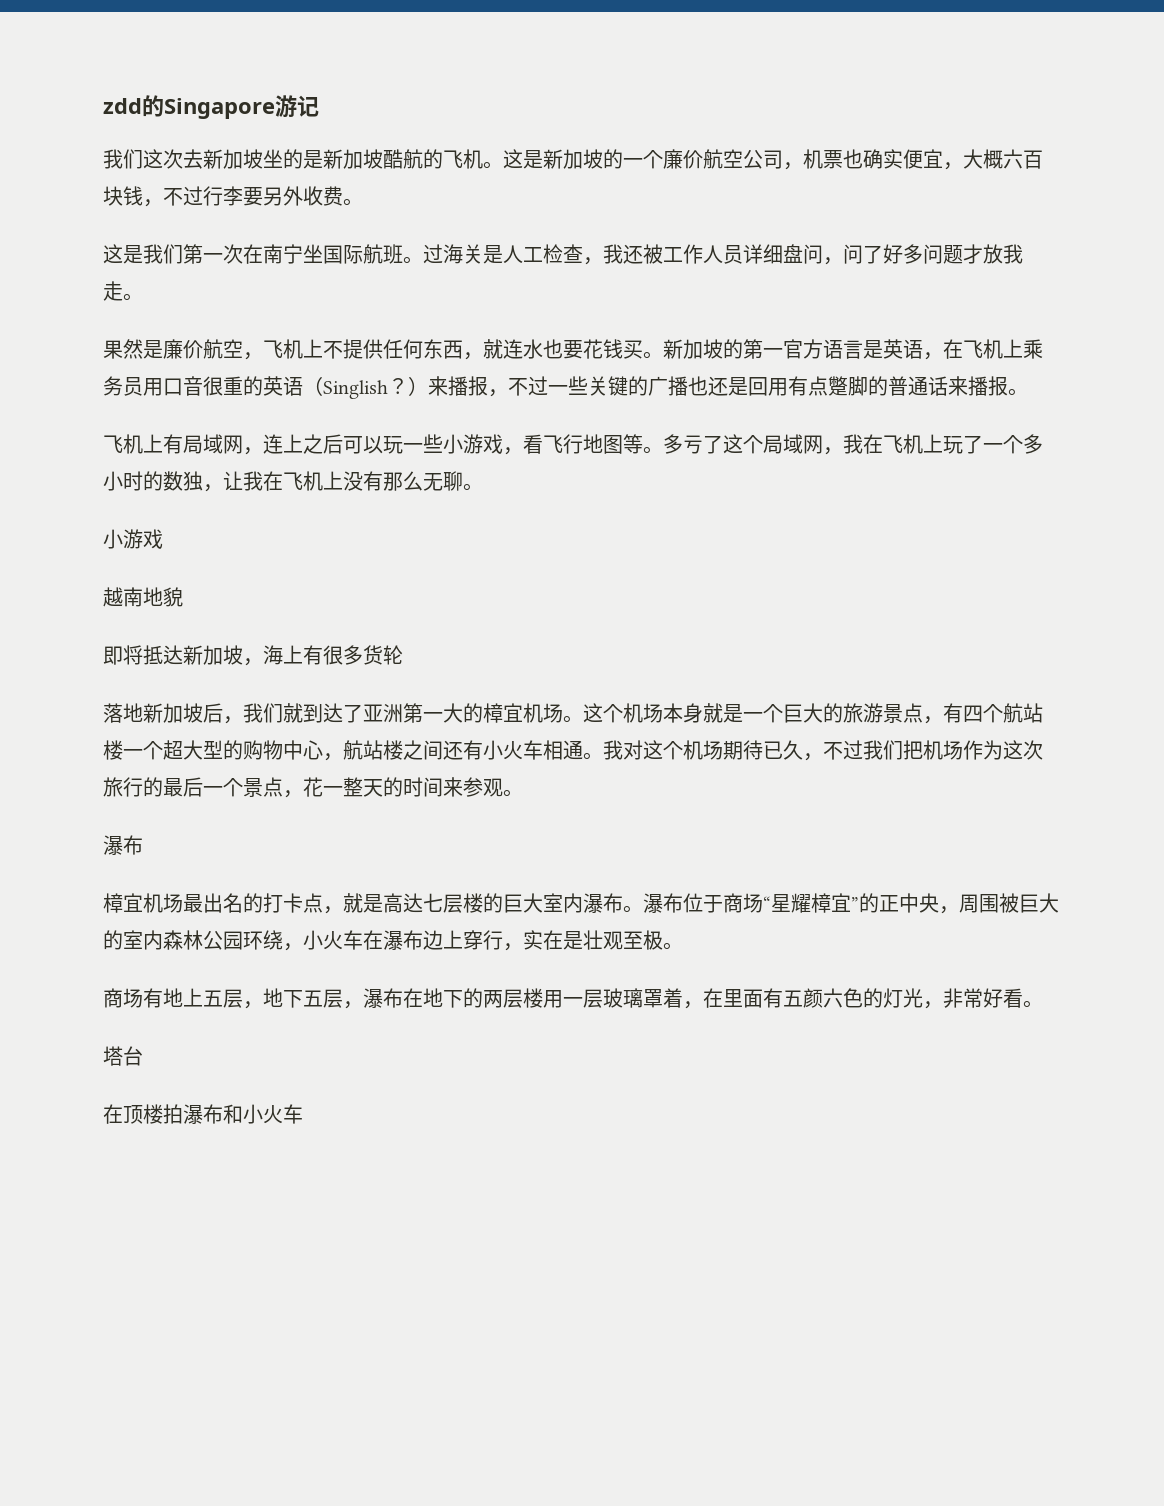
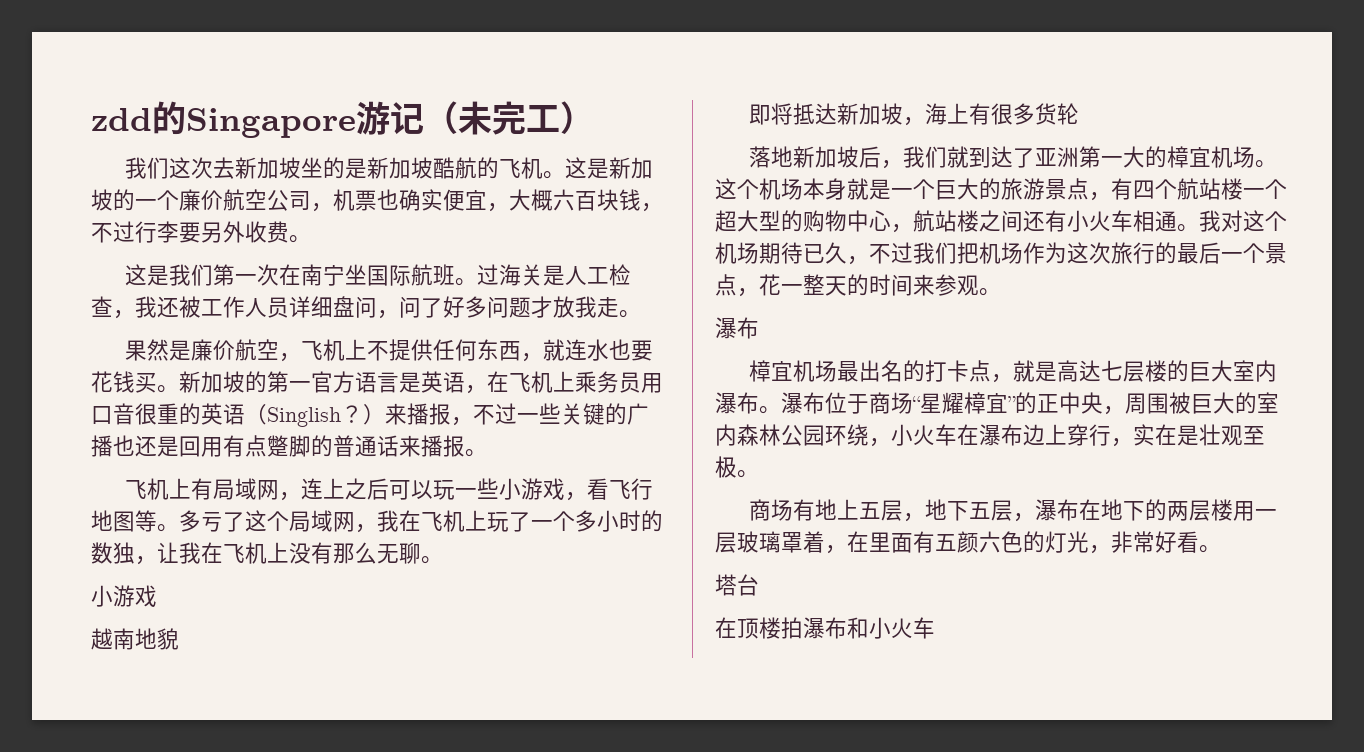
(319, 106) none -> [424,101,594,135] （未完工）

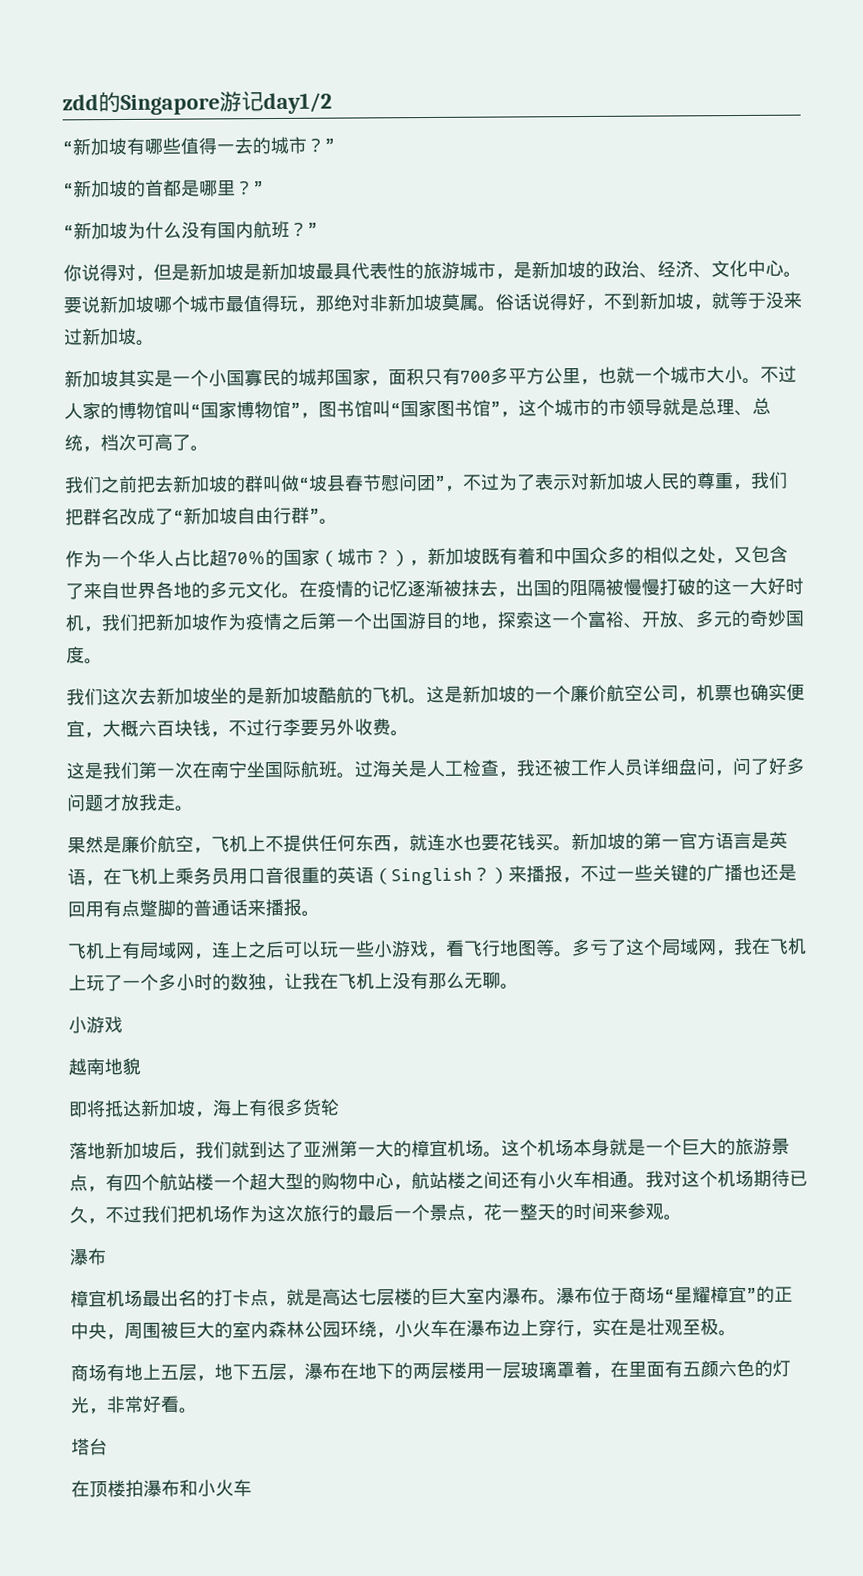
[424,101,594,135] （未完工） -> [263,92,332,115] [62,136,335,156] [63,179,264,198] [63,220,318,240] [63,259,802,282] [63,291,802,314] [64,327,155,346] [64,365,797,388] [64,397,771,420] [64,433,209,453] [64,471,788,494] [65,506,338,526] [65,545,788,568] [65,577,804,600] [65,609,804,633] [66,646,103,665] day1/2 // “新加坡有哪些值得一去的城市？” // “新加坡的首都是哪里？” // “新加坡为什么没有国内航班？” // 你说得对，但是新加坡是新加坡最具代表性的旅游城市，是新加坡的政治、经济、文化中心。要说新加坡哪个城市最值得玩，那绝对非新加坡莫属。俗话说得好，不到新加坡，就等于没来过新加坡。 // 新加坡其实是一个小国寡民的城邦国家，面积只有700多平方公里，也就一个城市大小。不过人家的博物馆叫“国家博物馆”，图书馆叫“国家图书馆”，这个城市的市领导就是总理、总统，档次可高了。 // 我们之前把去新加坡的群叫做“坡县春节慰问团”，不过为了表示对新加坡人民的尊重，我们把群名改成了“新加坡自由行群”。 // 作为一个华人占比超70％的国家（城市？），新加坡既有着和中国众多的相似之处，又包含了来自世界各地的多元文化。在疫情的记忆逐渐被抹去，出国的阻隔被慢慢打破的这一大好时机，我们把新加坡作为疫情之后第一个出国游目的地，探索这一个富裕、开放、多元的奇妙国度。

